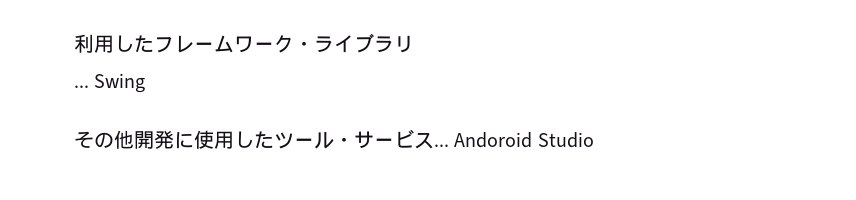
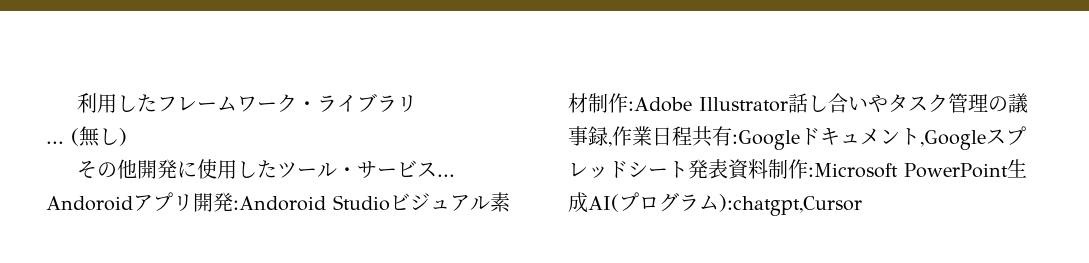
[94,73,146,93] Swing -> [71,126,127,147] (無し)
[537,132,594,148] Studio -> [133,192,510,212] [568,93,1028,113] [568,126,1026,150] [568,159,1027,180] [568,192,862,216] アプリ開発:Andoroid Studioビジュアル素材制作:Adobe Illustrator話し合いやタスク管理の議事録,作業日程共有:Googleドキュメント,Googleスプレッドシート発表資料制作:Microsoft PowerPoint生成AI(プログラム):chatgpt,Cursor

